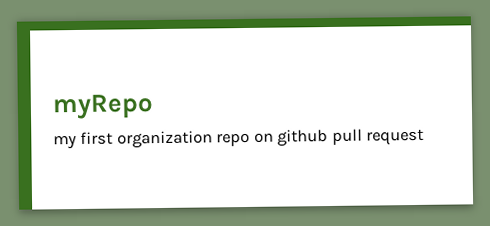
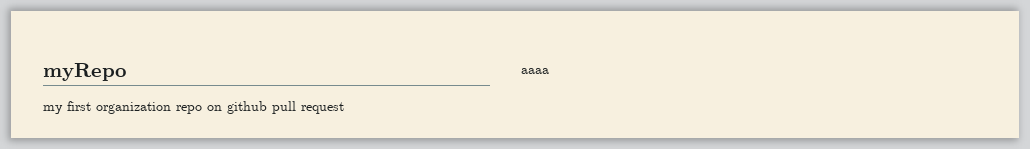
(425, 137) none -> [521,68,549,74] // aaaa

